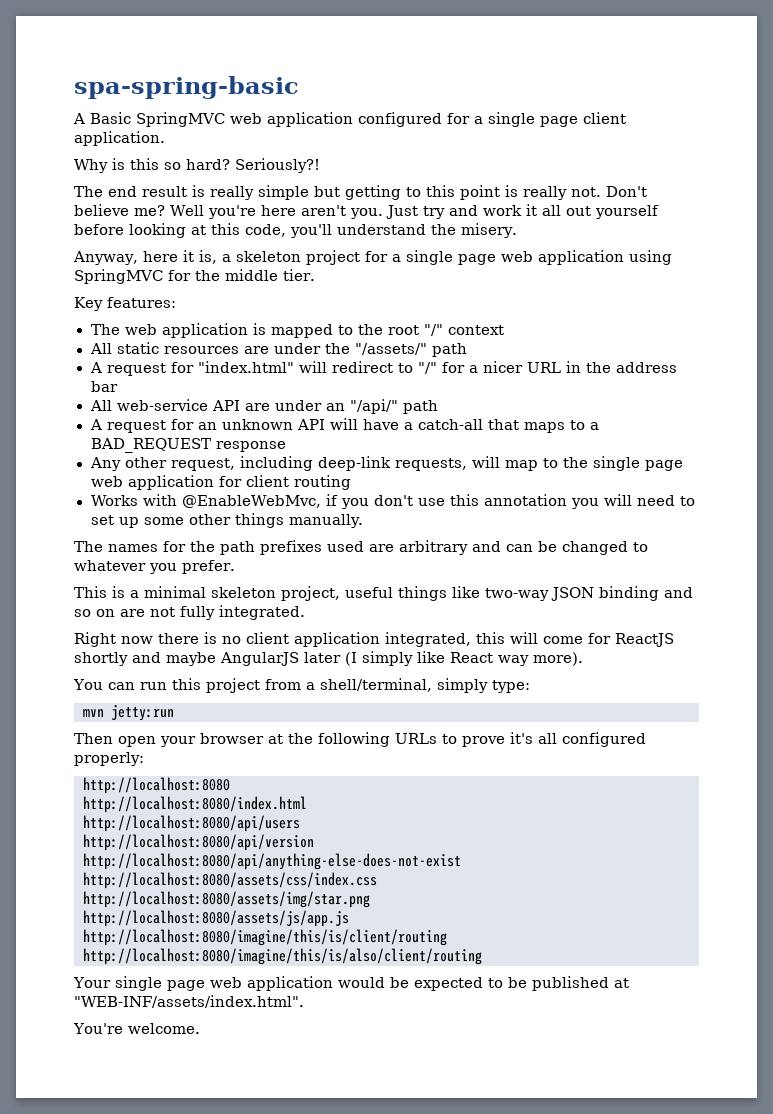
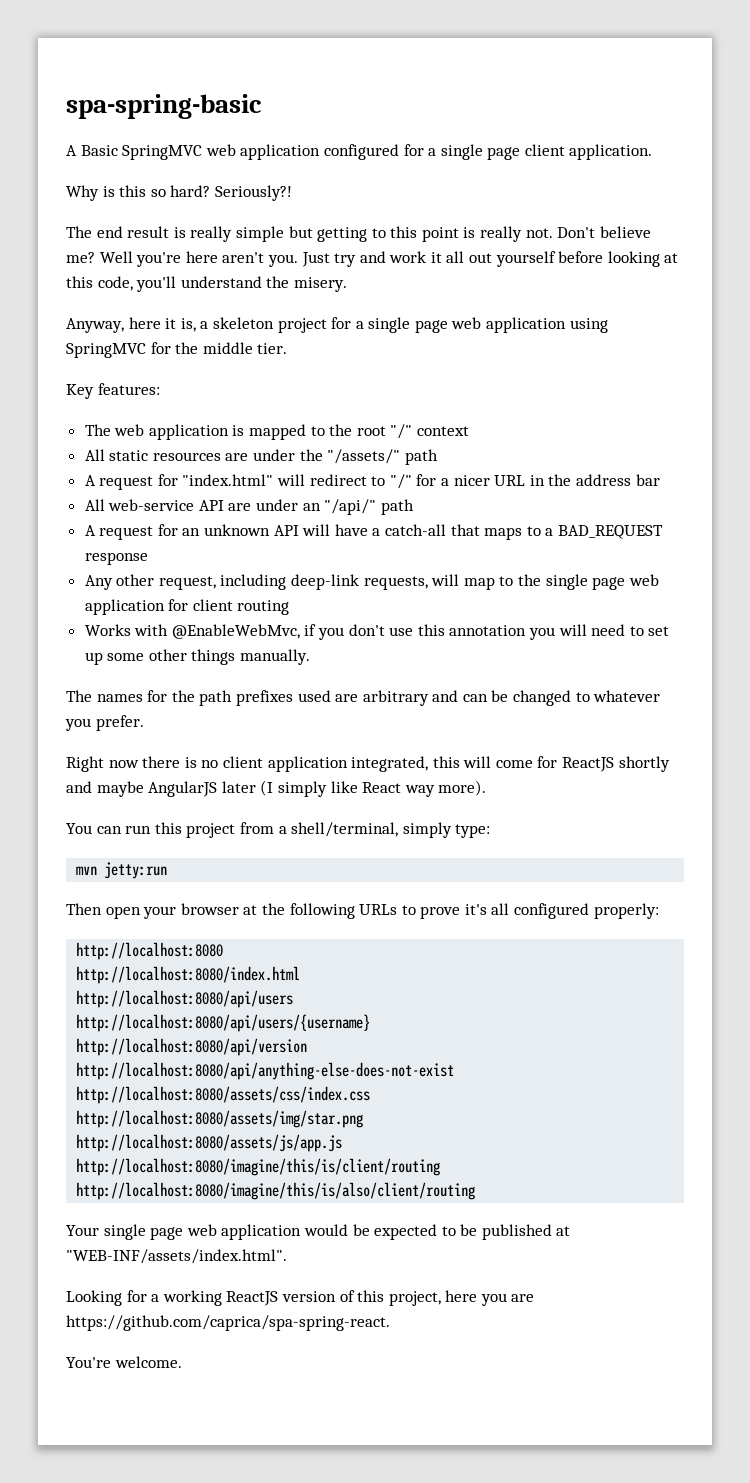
[74,586,693,601] [74,605,305,620] // This is a minimal skeleton project, useful things like two-way JSON binding and so on are not fully integrated. -> (144, 723) none
(300, 823) none -> [76,1014,371,1032] // http://localhost:8080/api/users/{username}
(304, 1001) none -> [66,1290,535,1306] [66,1315,390,1331] // Looking for a working ReactJS version of this project, here you are https://github.com/caprica/spa-spring-react.

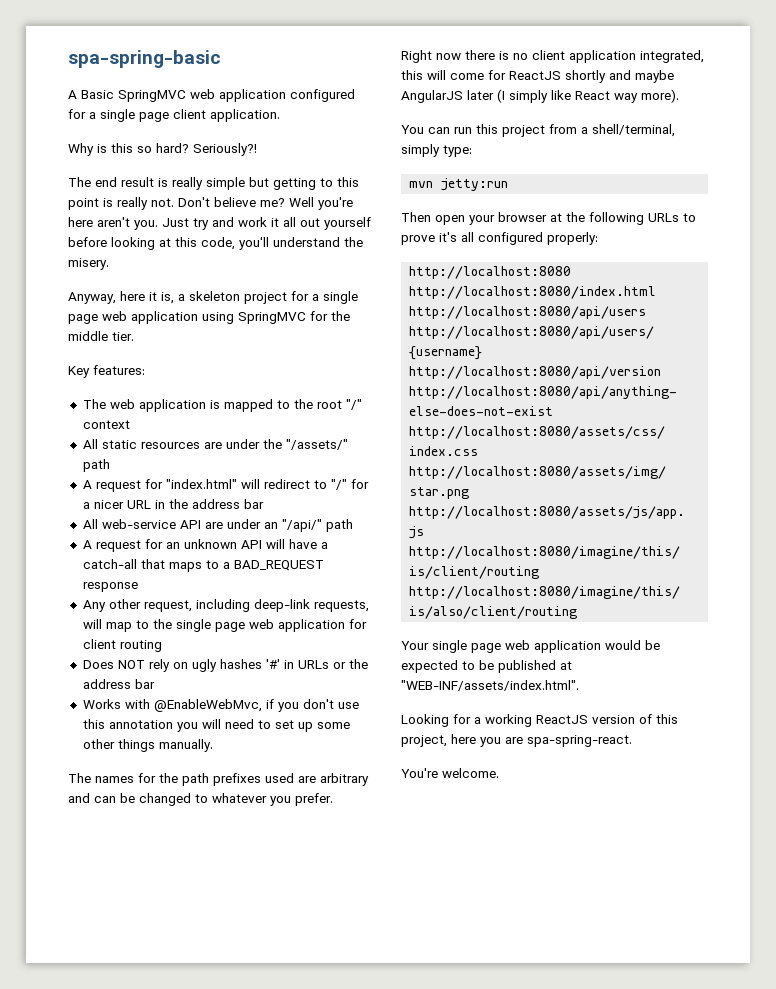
(290, 607) none -> [82,659,368,672] [82,679,155,689] // Does NOT rely on ugly hashes '#' in URLs or the address bar
[66,1315,390,1331] https://github.com/caprica/spa-spring-react. -> [527,735,632,747] spa-spring-react.

